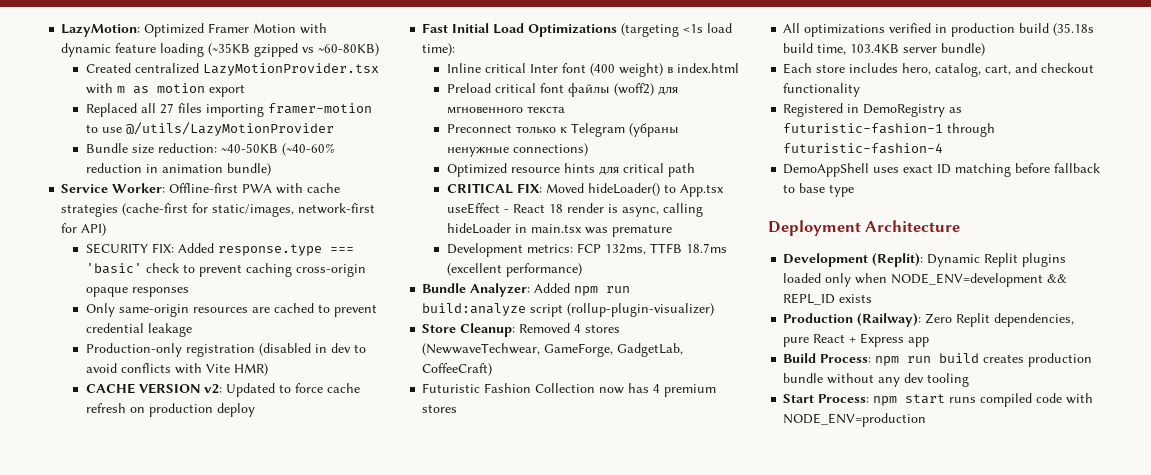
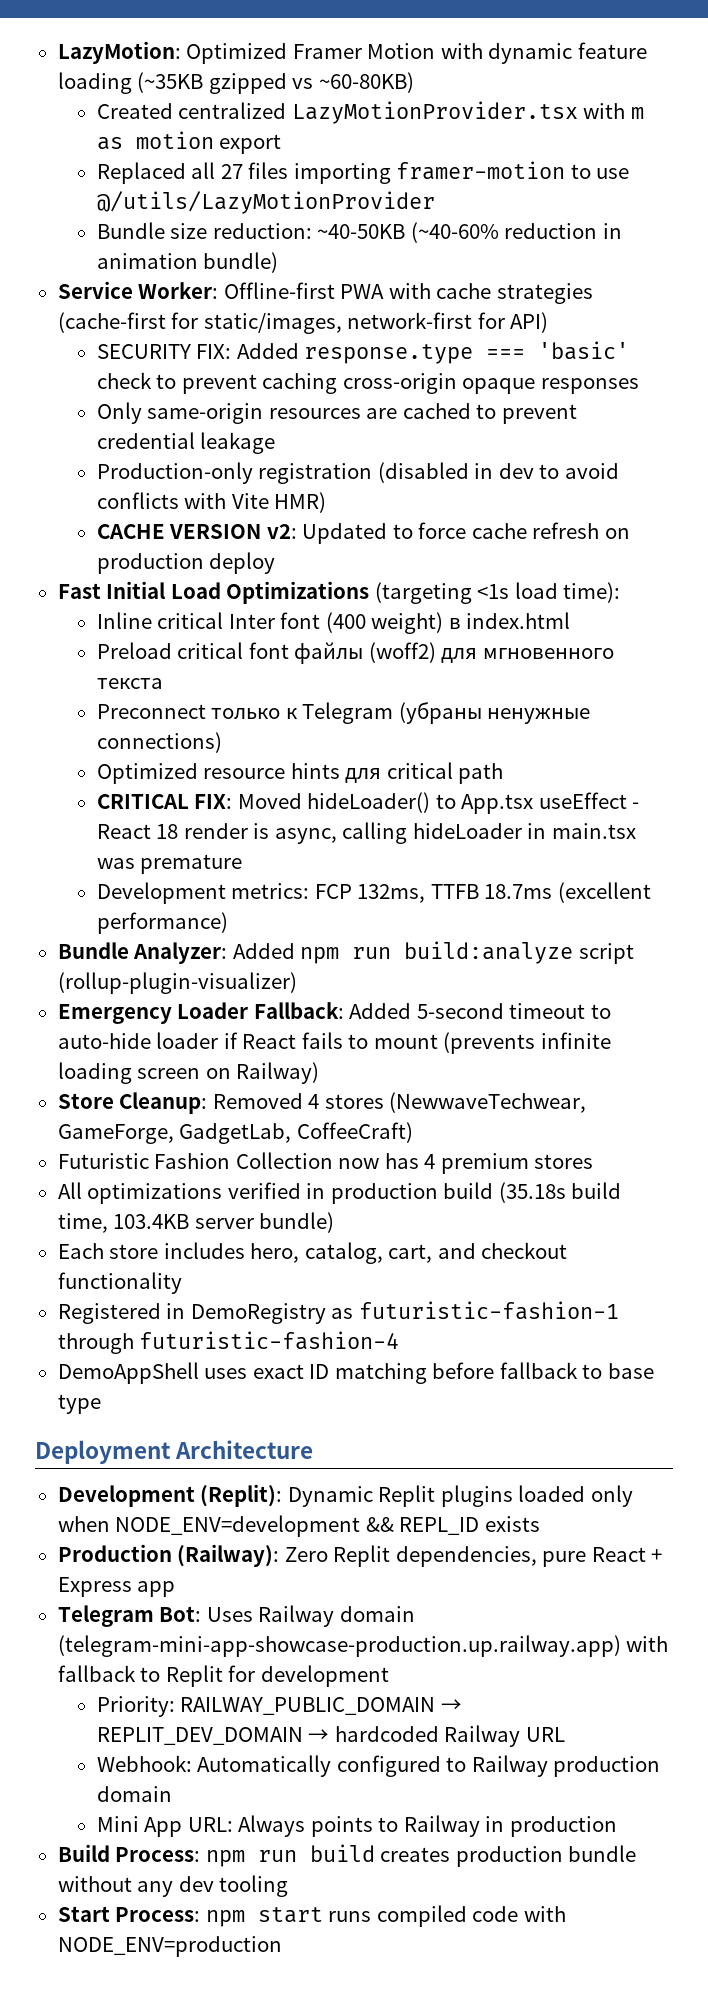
(715, 310) none -> [57,1002,611,1024] [57,1032,611,1054] [57,1062,320,1084] // Emergency Loader Fallback: Added 5-second timeout to auto-hide loader if React fails to mount (prevents infinite loading screen on Railway)
(930, 342) none -> [57,1605,415,1627] [57,1635,669,1657] [57,1665,389,1687] [96,1696,462,1717] [96,1725,565,1747] [96,1755,661,1777] [96,1786,172,1802] [96,1815,617,1837] // Telegram Bot: Uses Railway domain (telegram-mini-app-showcase-production.up.railway.app) with fallback to Replit for development // Priority: RAILWAY_PUBLIC_DOMAIN → REPLIT_DEV_DOMAIN → hardcoded Railway URL // Webhook: Automatically configured to Railway production domain // Mini App URL: Always points to Railway in production

